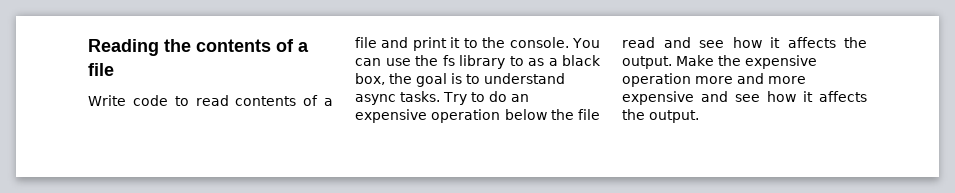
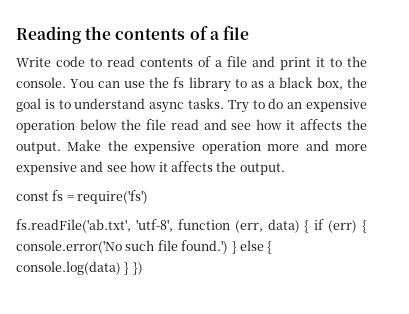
(699, 116) none -> [16,190,149,204] [16,219,367,233] [16,240,273,254] [16,261,143,275] // const fs = require('fs') // fs.readFile('ab.txt', 'utf-8', function (err, data) { if (err) { console.error('No such file found.') } else { console.log(data) } })

